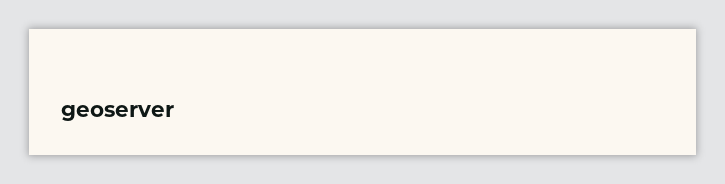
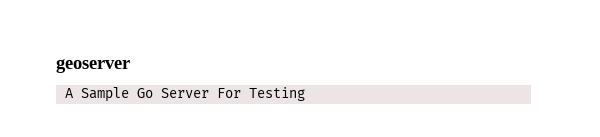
(174, 113) none -> [64,87,305,102] // A Sample Go Server For Testing

